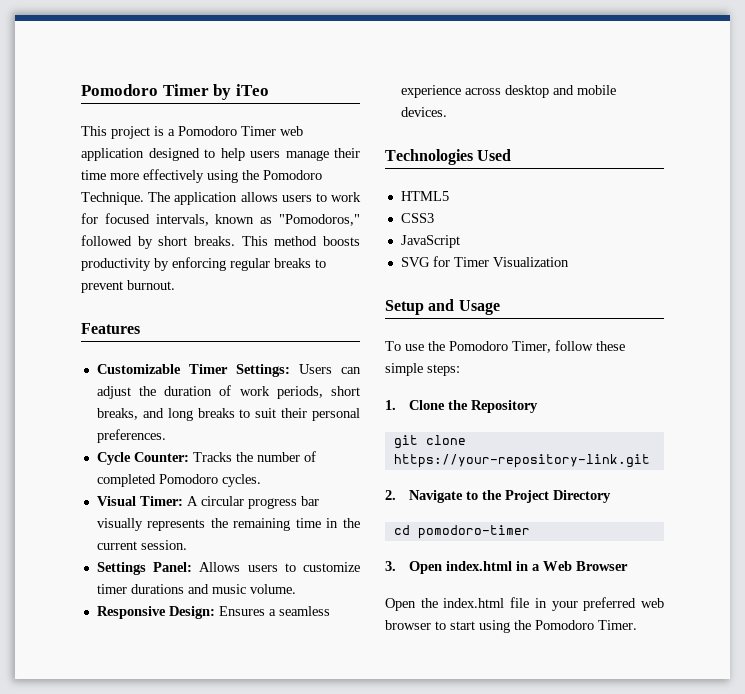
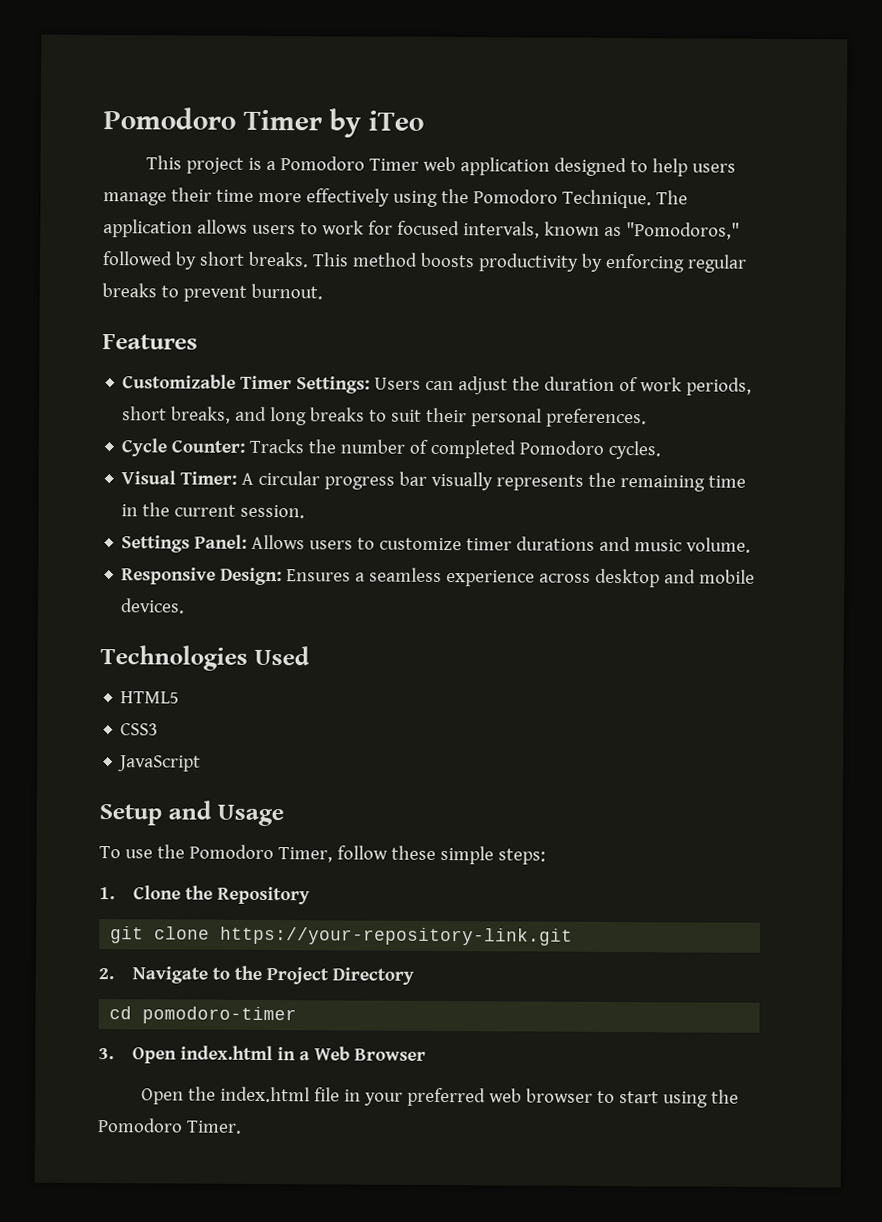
[400,256,569,267] // SVG for Timer Visualization -> (202, 763) none

